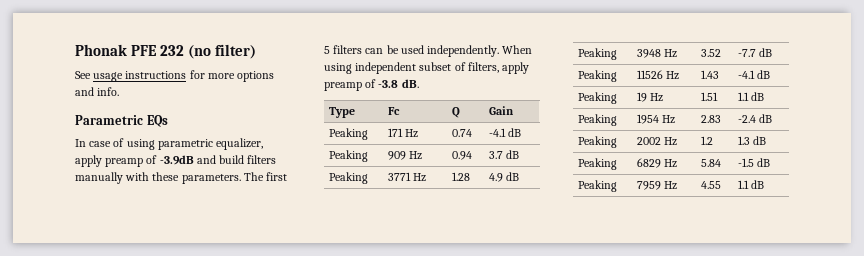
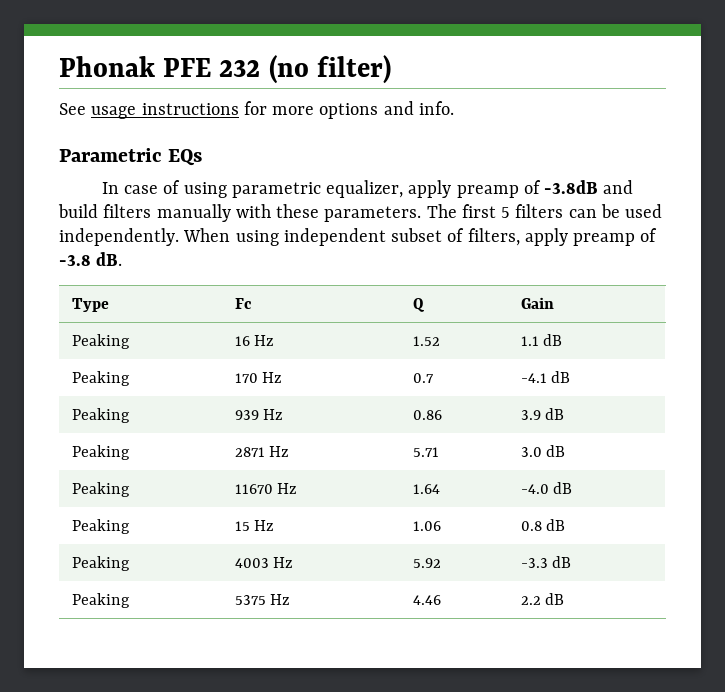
[159,155,194,165] -3.9dB -> [544,180,599,194] -3.8dB
[387,128,419,138] [451,129,472,137] [488,128,522,137] [328,150,368,162] [387,151,423,160] [451,151,472,160] [488,150,520,159] [328,172,368,184] [387,172,427,182] [451,172,470,181] [488,172,520,182] [577,48,617,60] [636,49,678,58] [700,49,721,57] [737,48,773,57] [577,70,617,82] [636,70,680,80] [700,70,719,79] [737,70,771,79] [577,92,617,104] [636,92,664,102] [700,92,718,101] [737,92,765,101] [577,114,617,126] [636,114,676,124] [700,115,721,123] [737,114,773,123] [577,136,617,148] [636,137,678,146] [700,136,713,145] [737,136,767,145] [577,158,617,170] [636,158,678,168] [700,159,721,167] [737,158,771,167] [577,180,617,192] [636,181,678,190] [700,181,721,189] [737,180,765,189] 171 Hz | 0.74 | -4.1 dB // Peaking | 909 Hz | 0.94 | 3.7 dB // Peaking | 3771 Hz | 1.28 | 4.9 dB // Peaking | 3948 Hz | 3.52 | -7.7 dB // Peaking | 11526 Hz | 1.43 | -4.1 dB // Peaking | 19 Hz | 1.51 | 1.1 dB // Peaking | 1954 Hz | 2.83 | -2.4 dB // Peaking | 2002 Hz | 1.2 | 1.3 dB // Peaking | 6829 Hz | 5.84 | -1.5 dB // Peaking | 7959 Hz | 4.55 | 1.1 dB -> [234,335,275,346] [412,336,440,346] [520,334,563,346] [71,371,130,386] [234,372,283,383] [412,373,434,383] [520,371,571,383] [71,408,130,423] [234,409,284,420] [412,410,442,420] [520,408,565,420] [71,445,130,460] [234,446,290,457] [412,447,439,457] [520,445,566,457] [71,482,130,497] [234,483,298,494] [412,484,440,494] [520,482,573,494] [71,519,130,534] [234,520,275,531] [412,521,441,531] [520,519,566,531] [71,556,130,571] [234,557,294,568] [412,558,441,568] [520,556,572,568] [71,593,130,608] [234,594,291,605] [412,595,441,605] [520,593,565,605] 16 Hz | 1.52 | 1.1 dB // Peaking | 170 Hz | 0.7 | -4.1 dB // Peaking | 939 Hz | 0.86 | 3.9 dB // Peaking | 2871 Hz | 5.71 | 3.0 dB // Peaking | 11670 Hz | 1.64 | -4.0 dB // Peaking | 15 Hz | 1.06 | 0.8 dB // Peaking | 4003 Hz | 5.92 | -3.3 dB // Peaking | 5375 Hz | 4.46 | 2.2 dB

